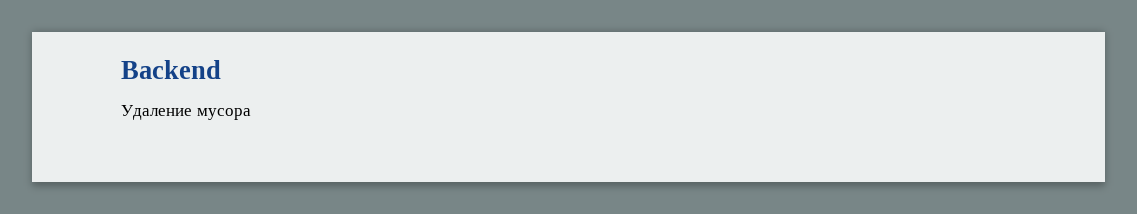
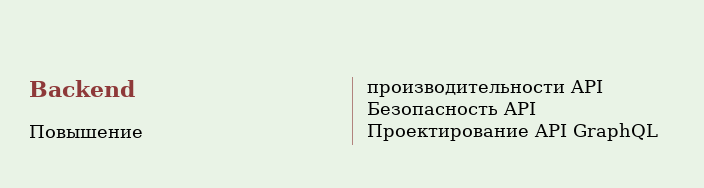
[121,105,251,120] Удаление мусора -> [29,125,143,138] [367,80,603,97] [367,102,536,115] [367,123,658,141] Повышение производительности API Безопасность API Проектирование API GraphQL

